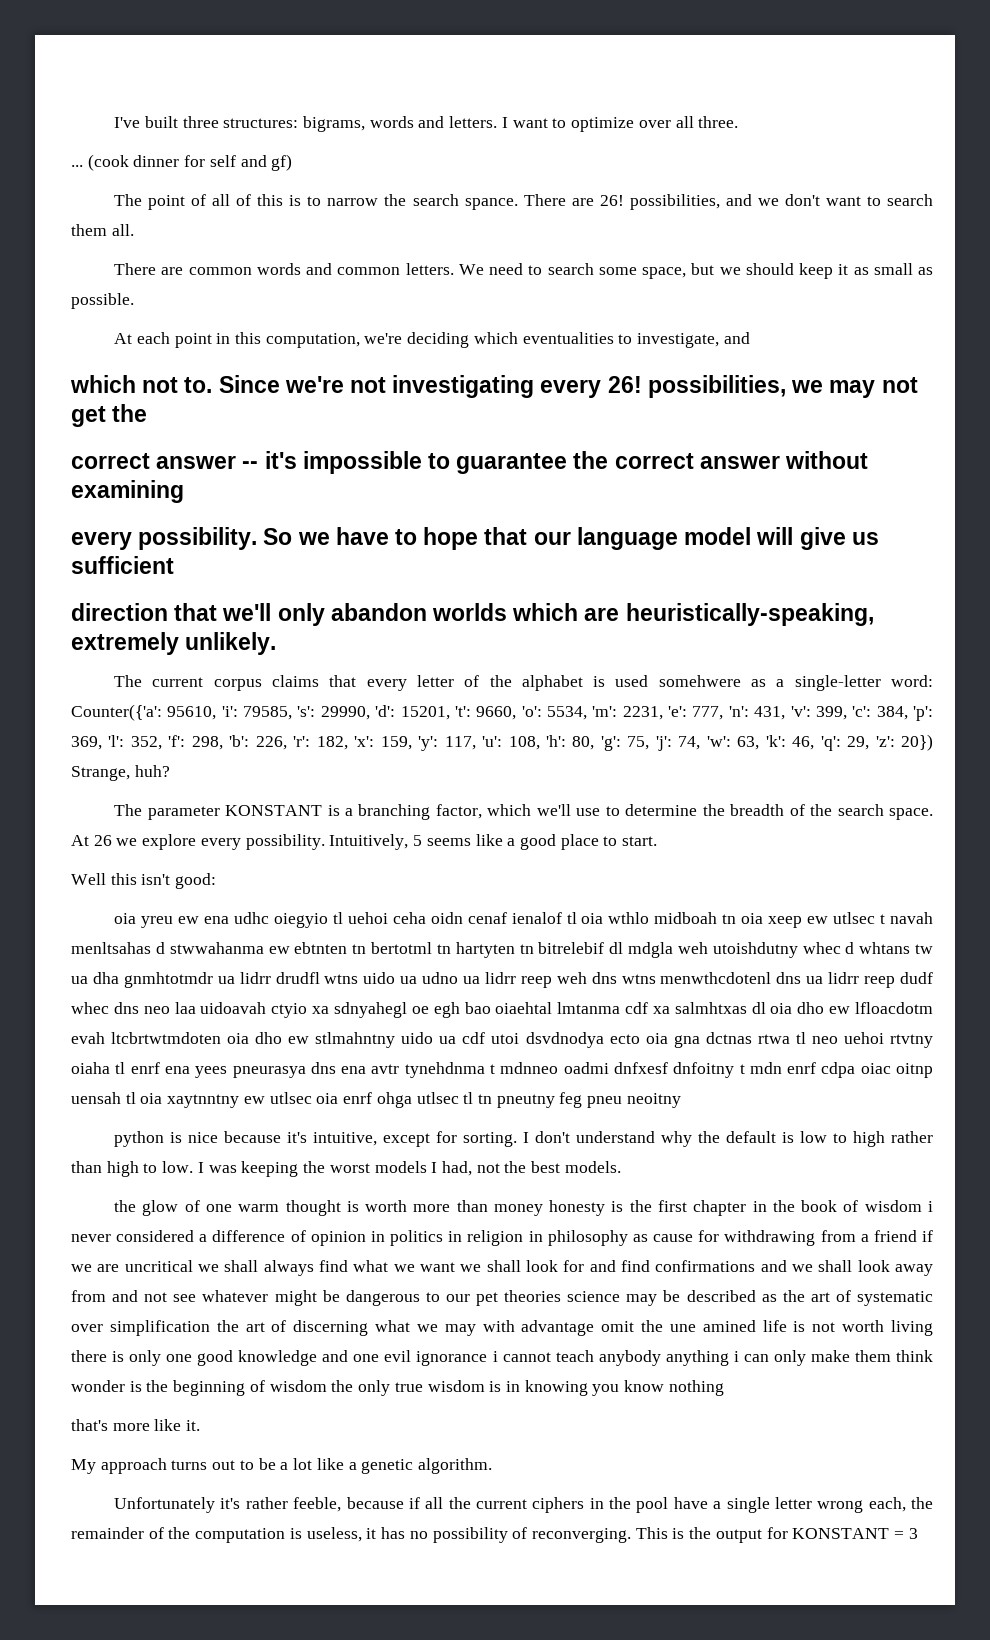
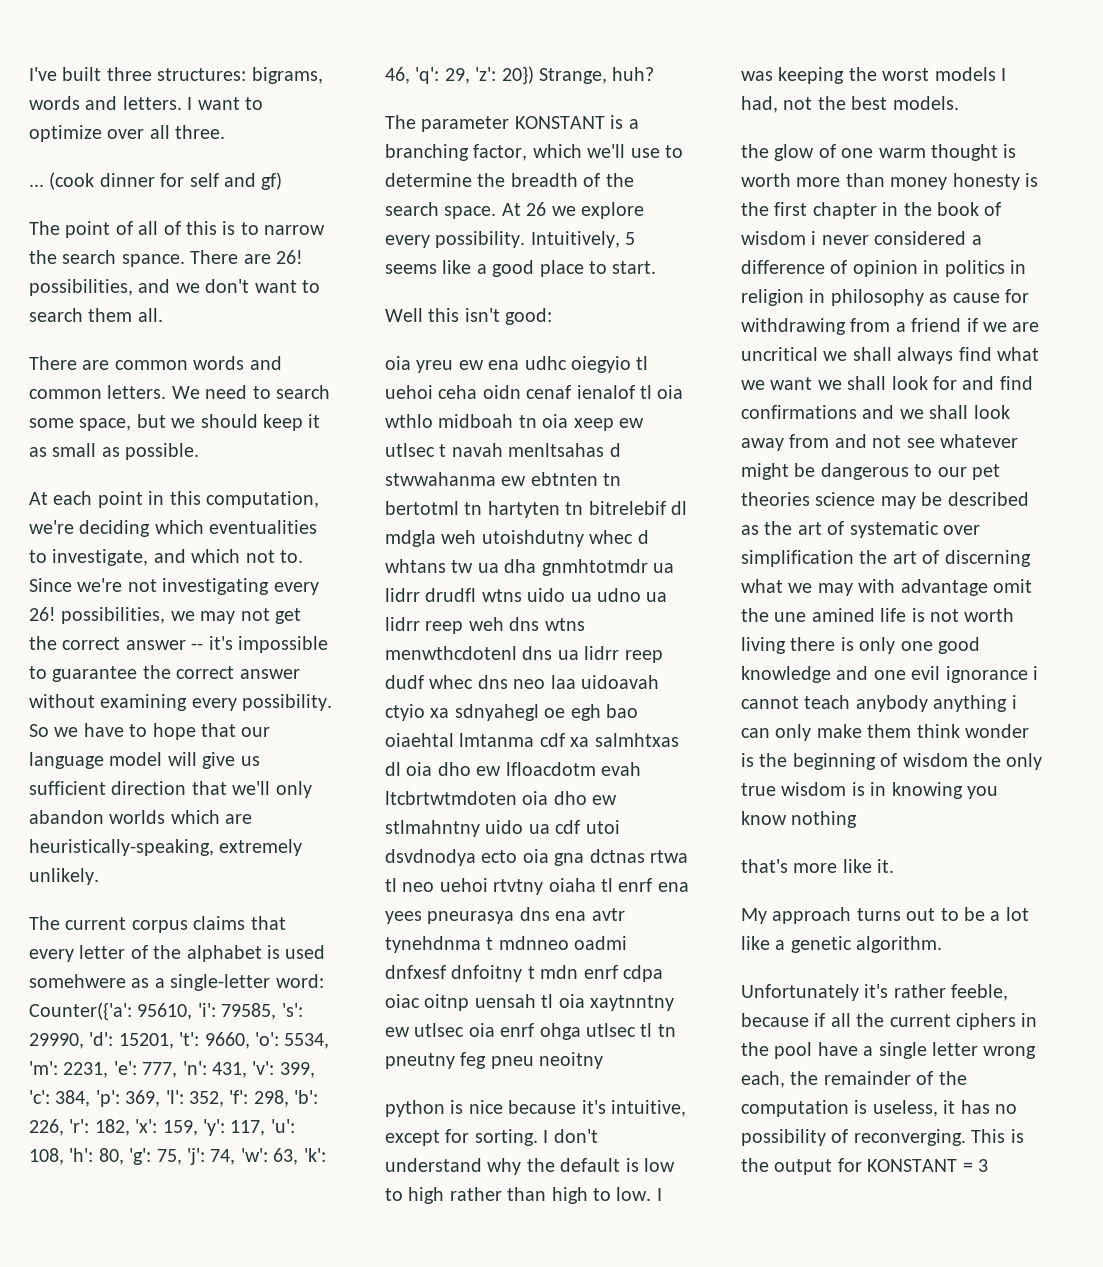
(750, 338) // -> (186, 556) none
(148, 413) // -> (57, 643) none
(184, 491) // -> (188, 702) none
(174, 565) // -> (106, 788) none

